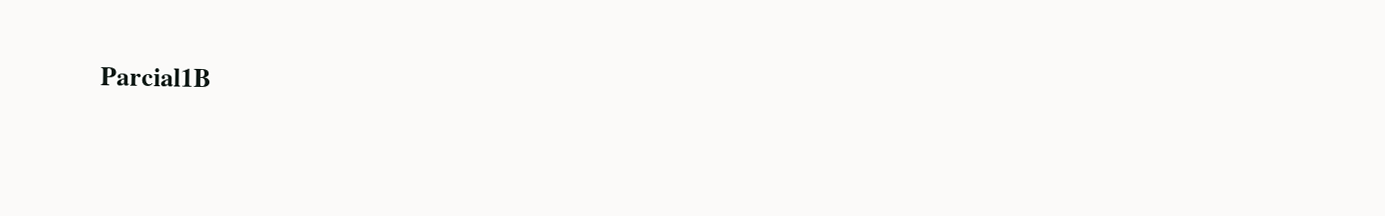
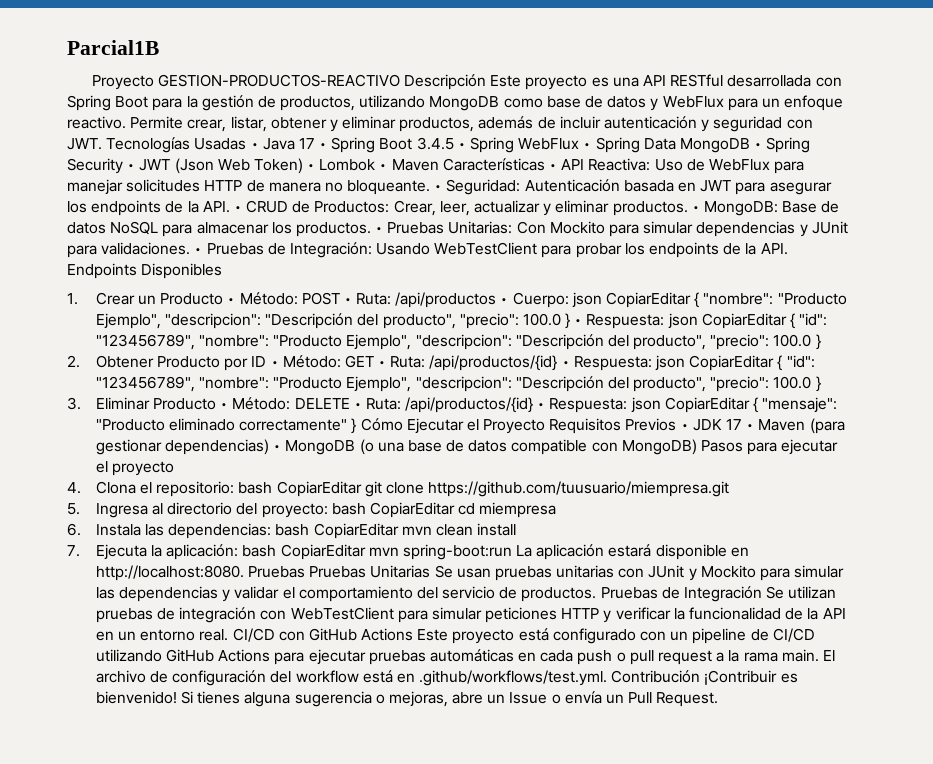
(211, 77) none -> [91,74,842,90] [67,95,844,111] [67,116,813,132] [67,137,811,153] [67,158,805,174] [67,179,832,195] [67,200,840,216] [67,221,848,237] [67,242,788,258] [67,263,223,279] [67,292,847,308] [95,313,828,329] [95,334,821,350] [67,355,815,371] [95,376,821,392] [67,397,838,413] [95,418,845,434] [95,439,839,455] [95,461,175,476] [67,481,730,497] [67,502,557,518] [67,523,517,539] [67,544,749,560] [95,565,845,581] [95,586,837,602] [95,607,846,623] [95,628,815,644] [95,649,835,665] [95,670,798,686] [95,691,719,707] // Proyecto GESTION-PRODUCTOS-REACTIVO Descripción Este proyecto es una API RESTful desarrollada con Spring Boot para la gestión de productos, utilizando MongoDB como base de datos y WebFlux para un enfoque reactivo. Permite crear, listar, obtener y eliminar productos, además de incluir autenticación y seguridad con JWT. Tecnologías Usadas • Java 17 • Spring Boot 3.4.5 • Spring WebFlux • Spring Data MongoDB • Spring Security • JWT (Json Web Token) • Lombok • Maven Características • API Reactiva: Uso de WebFlux para manejar solicitudes HTTP de manera no bloqueante. • Seguridad: Autenticación basada en JWT para asegurar los endpoints de la API. • CRUD de Productos: Crear, leer, actualizar y eliminar productos. • MongoDB: Base de datos NoSQL para almacenar los productos. • Pruebas Unitarias: Con Mockito para simular dependencias y JUnit para validaciones. • Pruebas de Integración: Usando WebTestClient para probar los endpoints de la API. Endpoints Disponibles // 1. Crear un Producto • Método: POST • Ruta: /api/productos • Cuerpo: json CopiarEditar { "nombre": "Producto Ejemplo", "descripcion": "Descripción del producto", "precio": 100.0 } • Respuesta: json CopiarEditar { "id": "123456789", "nombre": "Producto Ejemplo", "descripcion": "Descripción del producto", "precio": 100.0 } // 2. Obtener Producto por ID • Método: GET • Ruta: /api/productos/{id} • Respuesta: json CopiarEditar { "id": "123456789", "nombre": "Producto Ejemplo", "descripcion": "Descripción del producto", "precio": 100.0 } // 3. Eliminar Producto • Método: DELETE • Ruta: /api/productos/{id} • Respuesta: json CopiarEditar { "mensaje": "Producto eliminado correctamente" } Cómo Ejecutar el Proyecto Requisitos Previos • JDK 17 • Maven (para gestionar dependencias) • MongoDB (o una base de datos compatible con MongoDB) Pasos para ejecutar el proyecto // 4. Clona el repositorio: bash CopiarEditar git clone https://github.com/tuusuario/miempresa.git // 5. Ingresa al directorio del proyecto: bash CopiarEditar cd miempresa // 6. Instala las dependencias: bash CopiarEditar mvn clean install // 7. Ejecuta la aplicación: bash CopiarEditar mvn spring-boot:run La aplicación estará disponible en http://localhost:8080. Pruebas Pruebas Unitarias Se usan pruebas unitarias con JUnit y Mockito para simular las dependencias y validar el comportamiento del servicio de productos. Pruebas de Integración Se utilizan pruebas de integración con WebTestClient para simular peticiones HTTP y verificar la funcionalidad de la API en un entorno real. CI/CD con GitHub Actions Este proyecto está configurado con un pipeline de CI/CD utilizando GitHub Actions para ejecutar pruebas automáticas en cada push o pull request a la rama main. El archivo de configuración del workflow está en .github/workflows/test.yml. Contribución ¡Contribuir es bienvenido! Si tienes alguna sugerencia o mejoras, abre un Issue o envía un Pull Request.

